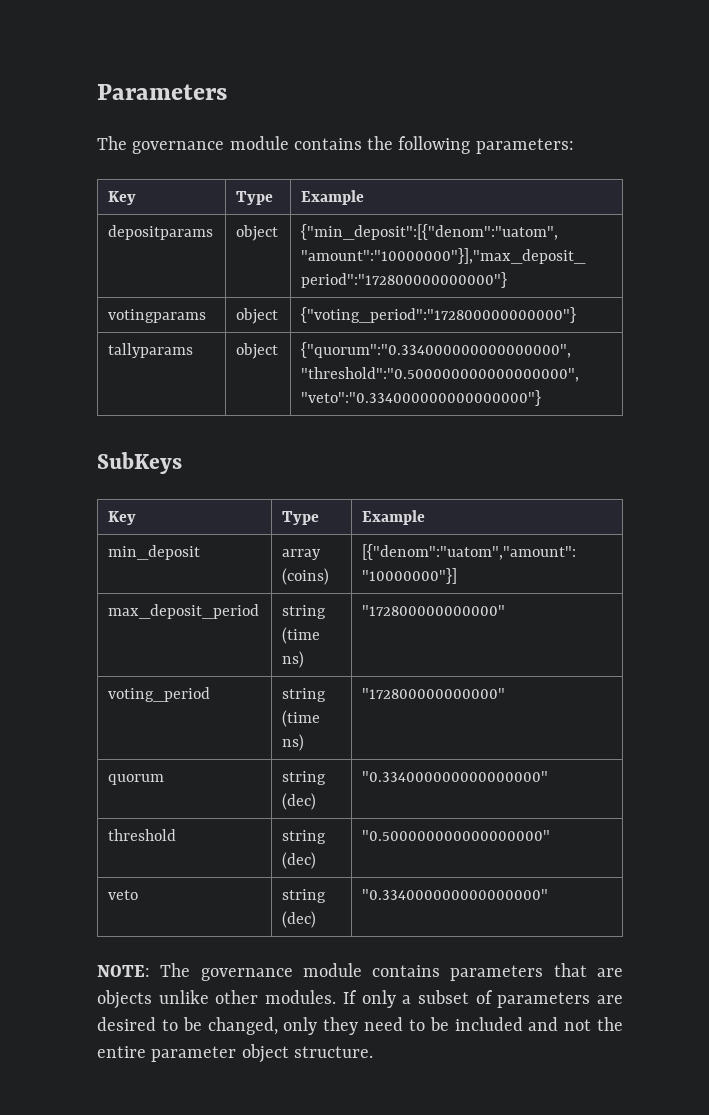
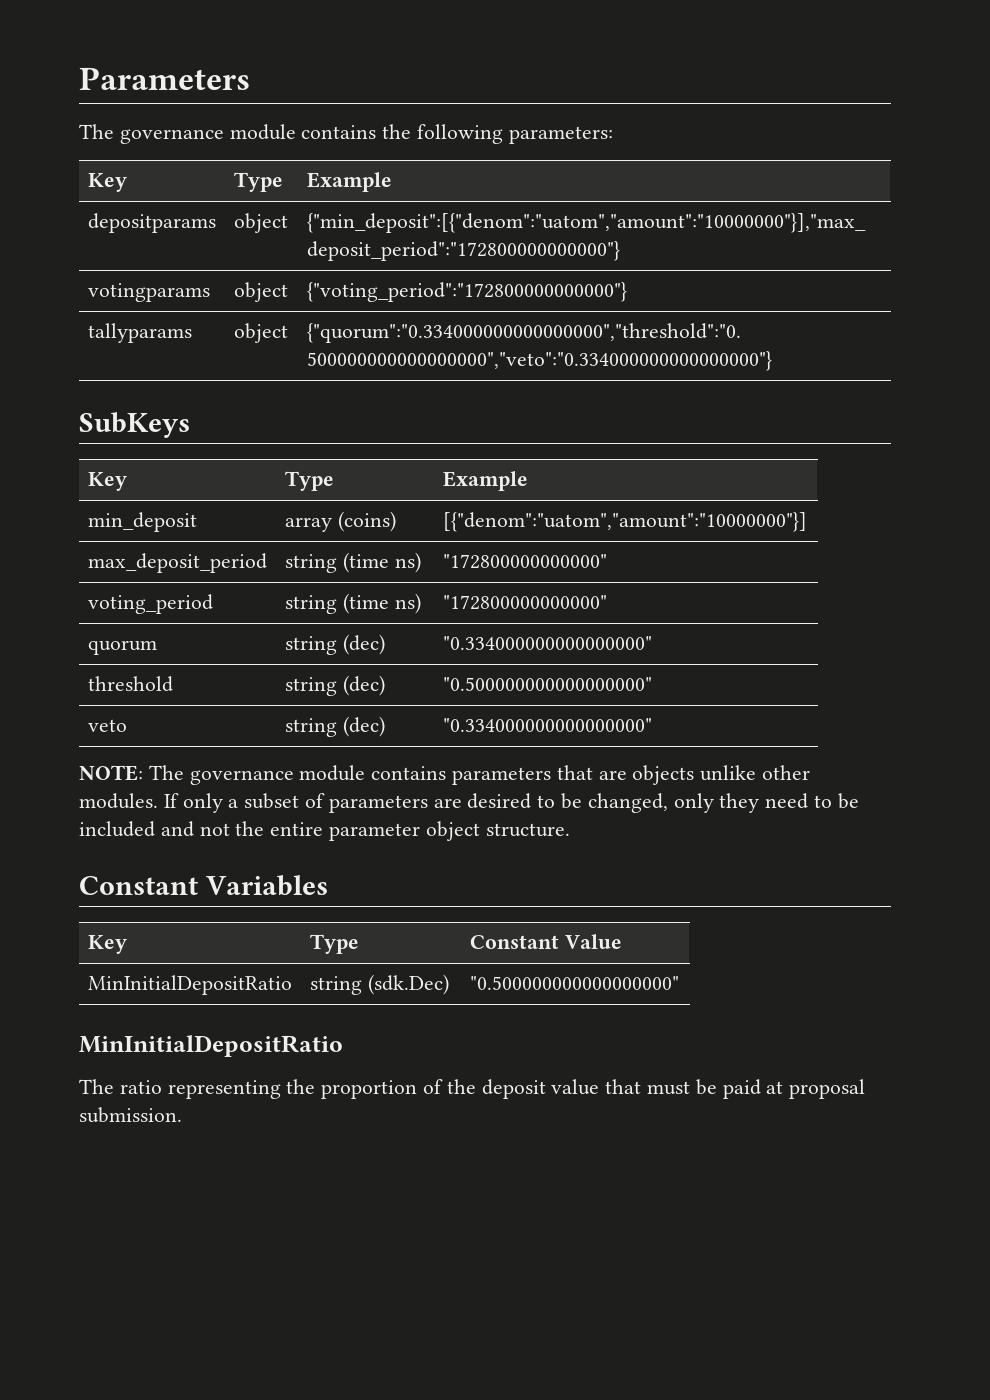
(373, 1052) none -> [79,875,328,896] [87,935,127,954] [309,934,359,954] [469,934,622,949] [87,975,292,995] [309,974,449,995] [469,976,679,990] [79,1035,343,1057] [79,1079,866,1099] [79,1107,182,1123] // Constant Variables // Key | Type | Constant Value // MinInitialDepositRatio | string (sdk.Dec) | "0.500000000000000000" // MinInitialDepositRatio // The ratio representing the proportion of the deposit value that must be paid at proposal submission.

